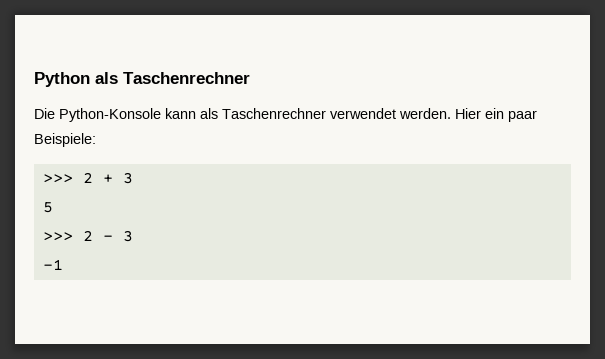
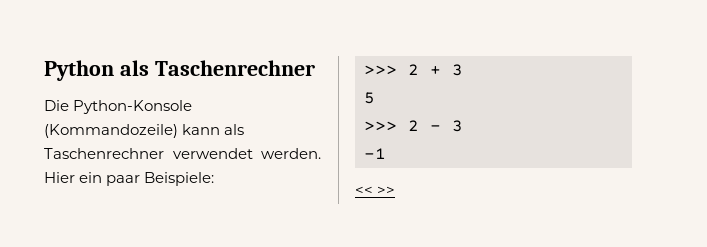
(161, 115) none -> [44,124,178,138] (Kommandozeile)
(63, 264) none -> [355,186,396,195] // << >>

